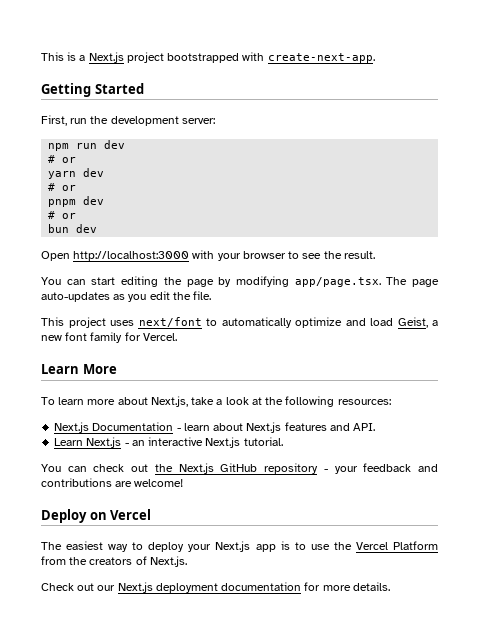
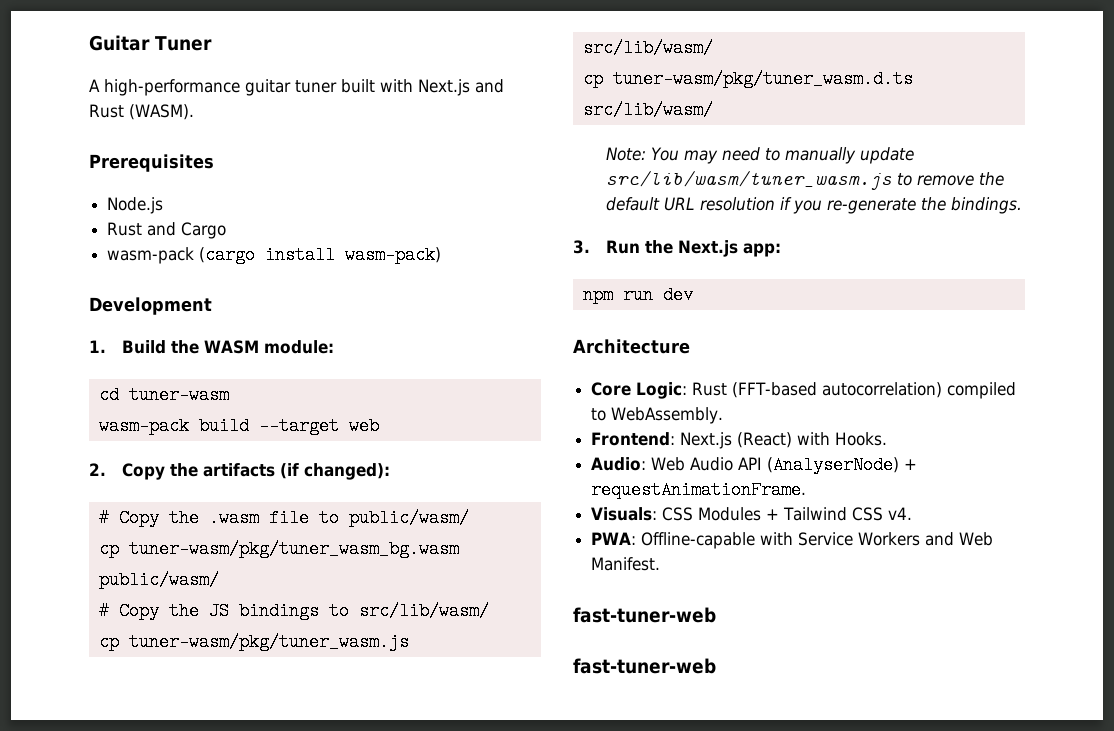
[41,52,375,63] [41,83,144,97] [41,115,215,126] [48,140,126,151] [48,155,77,163] [48,168,105,179] [48,183,77,191] [48,196,105,207] [48,211,77,219] [48,224,98,233] [41,250,375,261] [41,276,439,287] [41,291,212,302] [41,317,438,328] [41,332,177,343] [41,364,117,374] [41,396,391,407] [54,422,376,433] [54,437,283,448] [41,463,438,474] [41,478,184,487] [41,509,152,523] [41,541,438,552] [41,556,187,567] [41,582,390,593] This is a Next.js project bootstrapped with create-next-app. // Getting Started // First, run the development server: // npm run dev // # or // yarn dev // # or // pnpm dev // # or // bun dev // Open http://localhost:3000 with your browser to see the result. // You can start editing the page by modifying app/page.tsx. The page auto-updates as you edit the file. // This project uses next/font to automatically optimize and load Geist, a new font family for Vercel. // Learn More // To learn more about Next.js, take a look at the following resources: // Next.js Documentation - learn about Next.js features and API. // Learn Next.js - an interactive Next.js tutorial. // You can check out the Next.js GitHub repository - your feedback and contributions are welcome! // Deploy on Vercel // The easiest way to deploy your Next.js app is to use the Vercel Platform from the creators of Next.js. // Check out our Next.js deployment documentation for more details. -> [89,35,212,51] [89,79,504,96] [89,104,194,120] [89,154,214,172] [107,197,164,214] [107,222,227,239] [107,246,442,264] [89,297,212,315] [89,340,334,354] [98,386,229,404] [98,417,379,435] [89,463,390,480] [98,509,469,527] [98,540,459,558] [98,571,219,589] [98,602,489,620] [98,633,409,651] [582,39,713,57] [582,70,913,88] [582,101,713,119] [605,147,914,164] [605,171,1004,190] [605,197,1022,214] [573,240,781,257] [582,286,693,304] [573,339,690,354] [591,382,1017,399] [591,407,724,424] [591,432,888,449] [591,456,918,474] [591,481,807,499] [591,507,913,521] [591,532,994,549] [591,557,661,571] [573,607,716,623] [573,658,716,674] Guitar Tuner // A high-performance guitar tuner built with Next.js and Rust (WASM). // Prerequisites // Node.js // Rust and Cargo // wasm-pack (cargo install wasm-pack) // Development // 1. Build the WASM module: // cd tuner-wasm // wasm-pack build --target web // 2. Copy the artifacts (if changed): // # Copy the .wasm file to public/wasm/ // cp tuner-wasm/pkg/tuner_wasm_bg.wasm public/wasm/ // # Copy the JS bindings to src/lib/wasm/ // cp tuner-wasm/pkg/tuner_wasm.js src/lib/wasm/ // cp tuner-wasm/pkg/tuner_wasm.d.ts src/lib/wasm/ // Note: You may need to manually update src/lib/wasm/tuner_wasm.js to remove the default URL resolution if you re-generate the bindings. // 3. Run the Next.js app: // npm run dev // Architecture // Core Logic: Rust (FFT-based autocorrelation) compiled to WebAssembly. // Frontend: Next.js (React) with Hooks. // Audio: Web Audio API (AnalyserNode) + requestAnimationFrame. // Visuals: CSS Modules + Tailwind CSS v4. // PWA: Offline-capable with Service Workers and Web Manifest. // fast-tuner-web // fast-tuner-web

